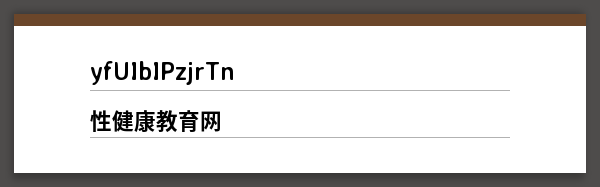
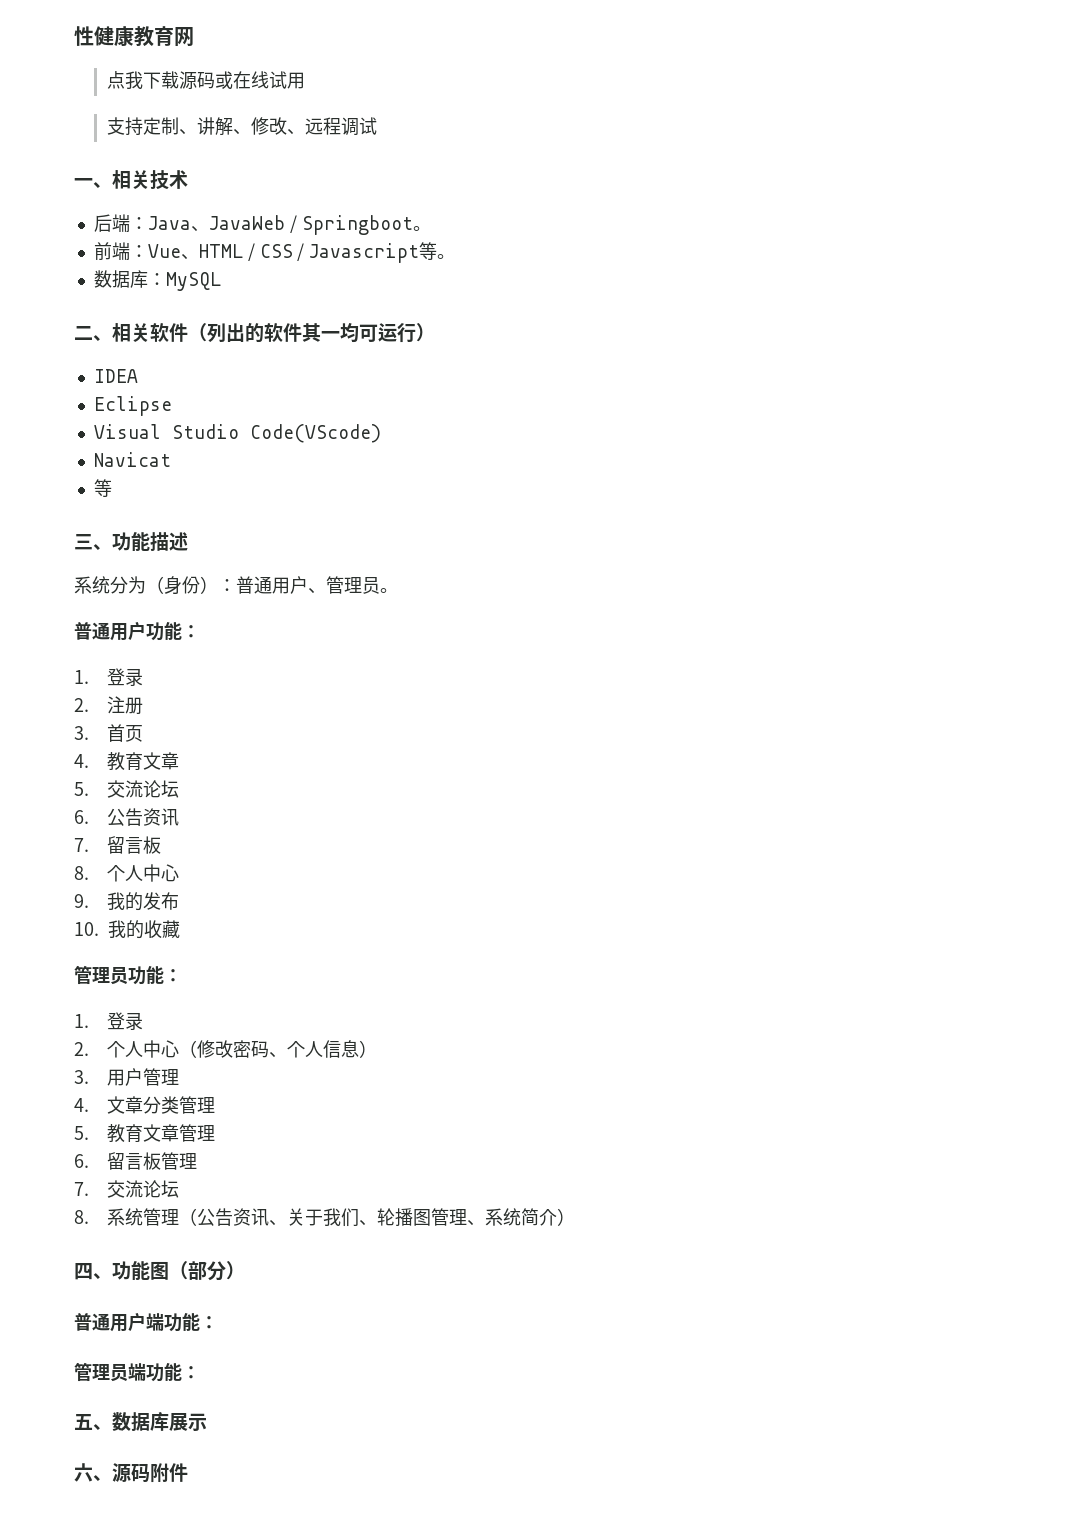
[90,61,235,85] yfUIbIPzjrTn // -> (74, 36) none
(222, 121) none -> [106,71,305,90] [106,117,377,136] [74,170,188,190] [93,214,431,235] [93,242,456,263] [93,270,221,291] [74,323,435,343] [93,369,138,383] [93,396,172,416] [93,424,381,443] [93,452,171,467] [93,479,112,497] [74,532,188,551] [74,576,398,595] [74,621,200,641] [74,668,143,686] [74,696,143,714] [74,724,143,742] [74,752,179,771] [74,780,179,798] [74,808,179,826] [74,836,161,854] [74,864,179,882] [74,892,179,911] [74,920,180,939] [74,965,182,985] [74,1012,143,1030] [74,1040,377,1058] [74,1068,179,1086] [74,1096,215,1114] [74,1124,215,1143] [74,1152,197,1170] [74,1180,179,1198] [74,1208,575,1227] [74,1261,245,1281] [74,1312,218,1332] [74,1362,200,1382] [74,1412,207,1431] [74,1463,188,1483] // 点我下载源码或在线试用 // 支持定制、讲解、修改、远程调试 // 一、相关技术 // 后端：Java、JavaWeb / Springboot。 // 前端：Vue、HTML / CSS / Javascript等。 // 数据库：MySQL // 二、相关软件（列出的软件其一均可运行） // IDEA // Eclipse // Visual Studio Code(VScode) // Navicat // 等 // 三、功能描述 // 系统分为（身份）：普通用户、管理员。 // 普通用户功能： // 1.登录 // 2.注册 // 3.首页 // 4.教育文章 // 5.交流论坛 // 6.公告资讯 // 7.留言板 // 8.个人中心 // 9.我的发布 // 10.我的收藏 // 管理员功能： // 1.登录 // 2.个人中心（修改密码、个人信息） // 3.用户管理 // 4.文章分类管理 // 5.教育文章管理 // 6.留言板管理 // 7.交流论坛 // 8.系统管理（公告资讯、关于我们、轮播图管理、系统简介） // 四、功能图（部分） // 普通用户端功能： // 管理员端功能： // 五、数据库展示 // 六、源码附件

